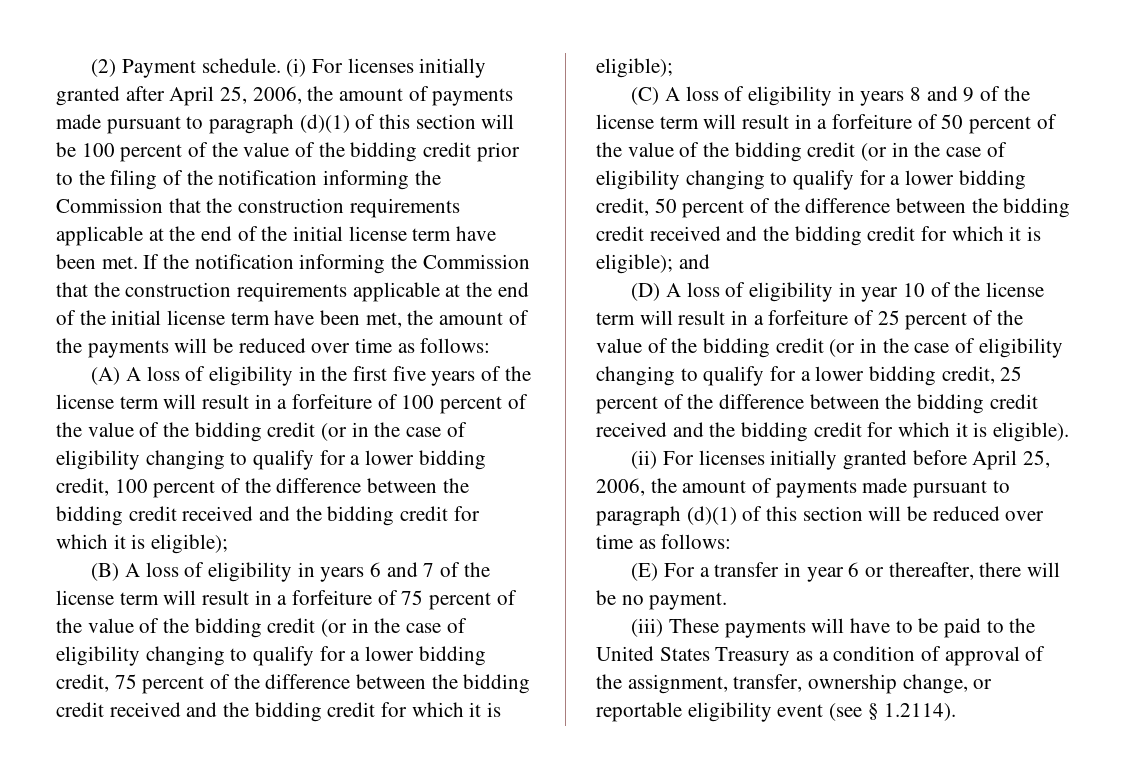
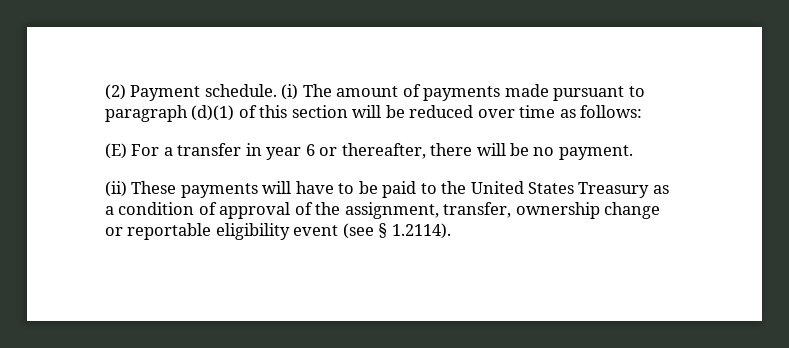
[311,58,487,78] [56,86,514,106] [56,114,515,134] [56,142,520,162] [56,170,441,190] [56,198,460,218] [56,226,497,246] [56,254,530,274] [56,282,529,302] [56,310,529,328] [56,338,491,358] [91,366,531,386] [56,394,528,414] [56,422,467,442] [56,450,486,470] [56,478,469,498] [56,506,480,526] [56,534,229,554] [91,562,490,582] [56,590,517,610] [56,618,467,638] [56,646,486,666] [56,674,531,694] [56,702,502,722] [596,58,673,78] [631,86,1030,106] [596,114,1057,134] [596,142,1007,162] [596,170,1026,190] [596,198,1071,218] [596,226,1042,246] [596,254,710,274] [631,282,1044,302] [596,310,1023,330] [596,338,1063,358] [596,366,1023,386] [596,394,1038,414] [596,422,1070,442] [631,450,1050,470] [596,478,677,496] For licenses initially granted after April 25, 2006, the amount of payments made pursuant to paragraph (d)(1) of this section will be 100 percent of the value of the bidding credit prior to the filing of the notification informing the Commission that the construction requirements applicable at the end of the initial license term have been met. If the notification informing the Commission that the construction requirements applicable at the end of the initial license term have been met, the amount of the payments will be reduced over time as follows: // (A) A loss of eligibility in the first five years of the license term will result in a forfeiture of 100 percent of the value of the bidding credit (or in the case of eligibility changing to qualify for a lower bidding credit, 100 percent of the difference between the bidding credit received and the bidding credit for which it is eligible); // (B) A loss of eligibility in years 6 and 7 of the license term will result in a forfeiture of 75 percent of the value of the bidding credit (or in the case of eligibility changing to qualify for a lower bidding credit, 75 percent of the difference between the bidding credit received and the bidding credit for which it is eligible); // (C) A loss of eligibility in years 8 and 9 of the license term will result in a forfeiture of 50 percent of the value of the bidding credit (or in the case of eligibility changing to qualify for a lower bidding credit, 50 percent of the difference between the bidding credit received and the bidding credit for which it is eligible); and // (D) A loss of eligibility in year 10 of the license term will result in a forfeiture of 25 percent of the value of the bidding credit (or in the case of eligibility changing to qualify for a lower bidding credit, 25 percent of the difference between the bidding credit received and the bidding credit for which it is eligible). // (ii) For licenses initially granted before April 25, 2006, the -> [302,84,332,97] The
[631,618,664,637] (iii) -> [105,181,127,197] (ii)
[902,674,968,694] change, -> [604,202,661,219] change

